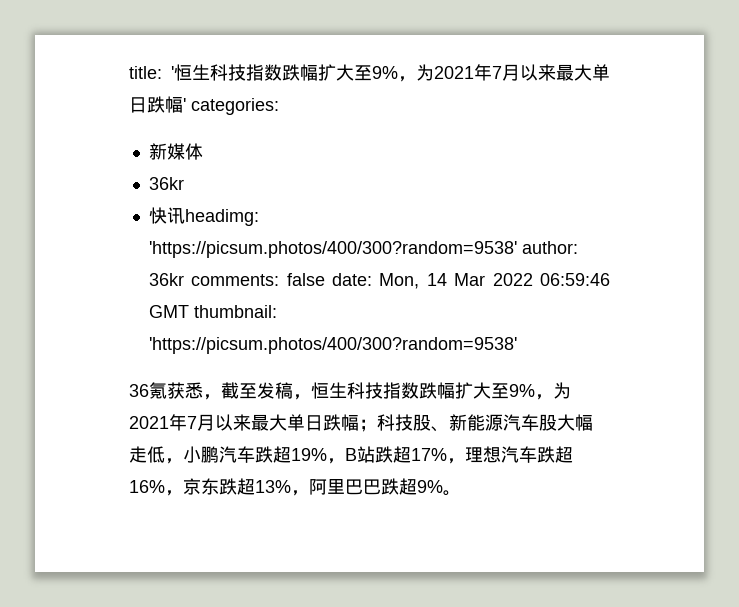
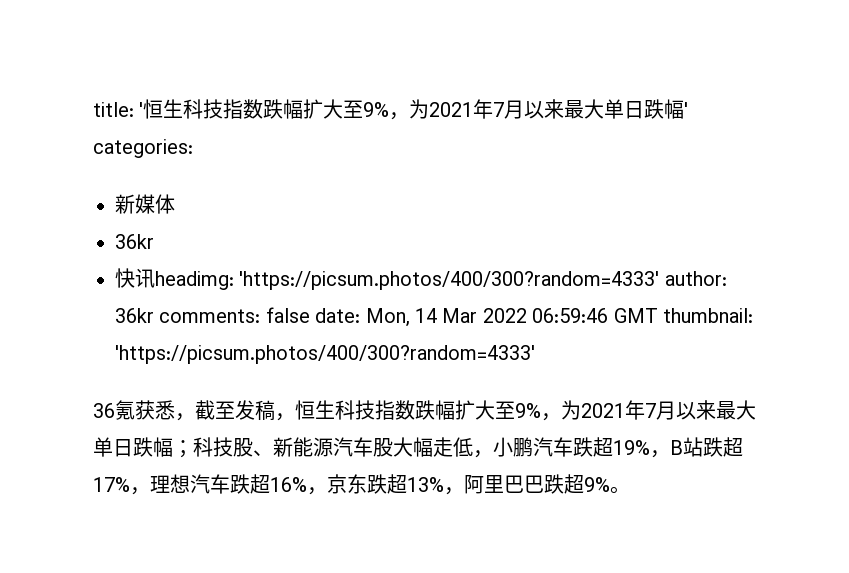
[148,241,517,258] 'https://picsum.photos/400/300?random=9538' -> [239,271,660,290] 'https://picsum.photos/400/300?random=4333'
[148,337,517,354] 'https://picsum.photos/400/300?random=9538' -> [115,345,535,364] 'https://picsum.photos/400/300?random=4333'

